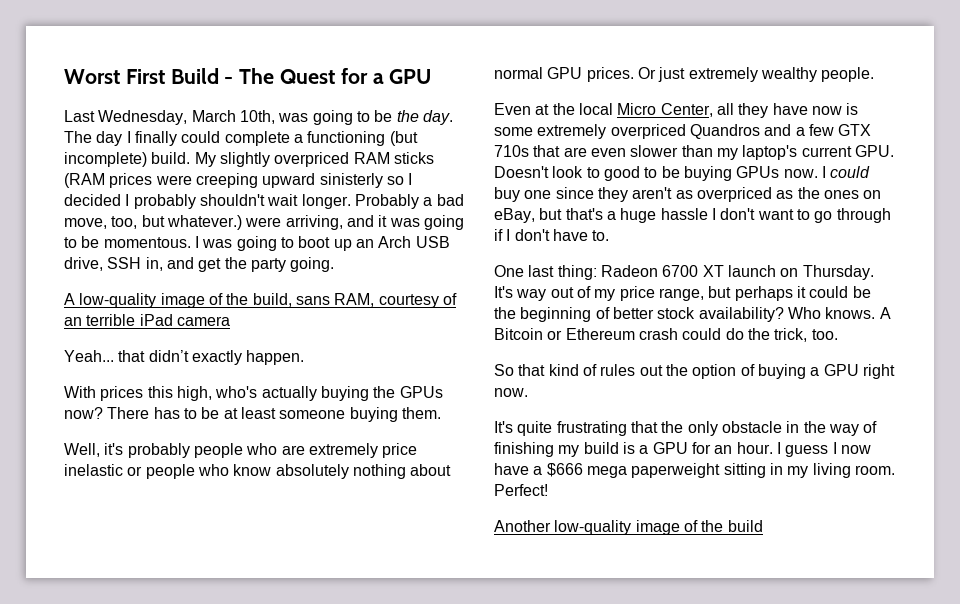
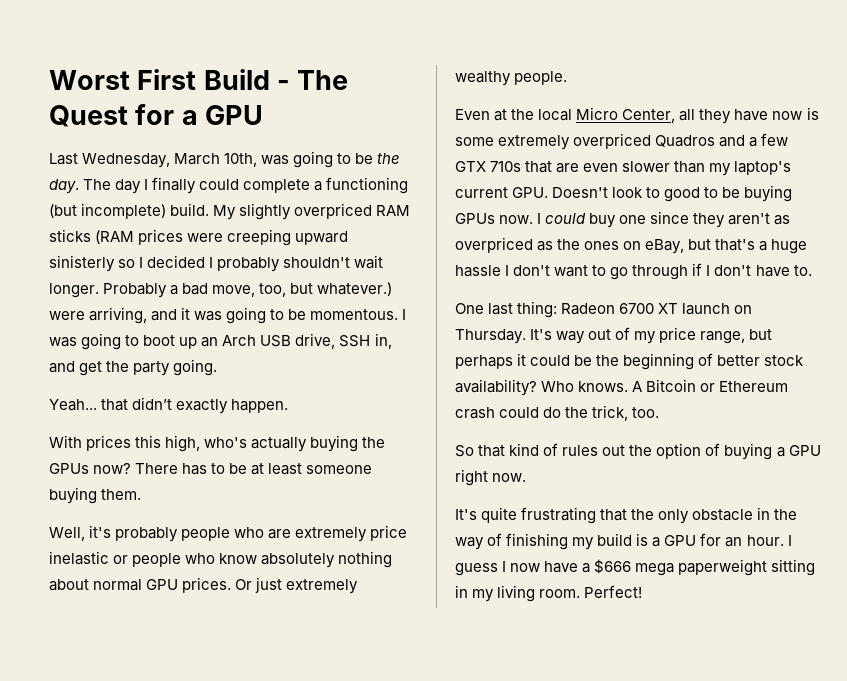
[64,293,457,308] [64,314,230,326] // A low-quality image of the build, sans RAM, courtesy of an terrible iPad camera -> (218, 367) none
[689,124,760,139] Quandros -> [655,135,716,147] Quadros
[494,520,763,535] // Another low-quality image of the build -> (643, 591) none

